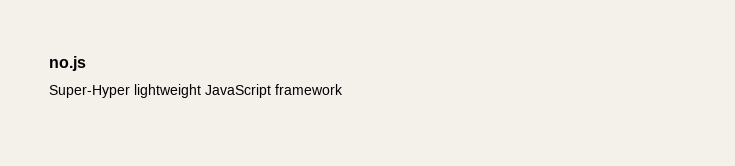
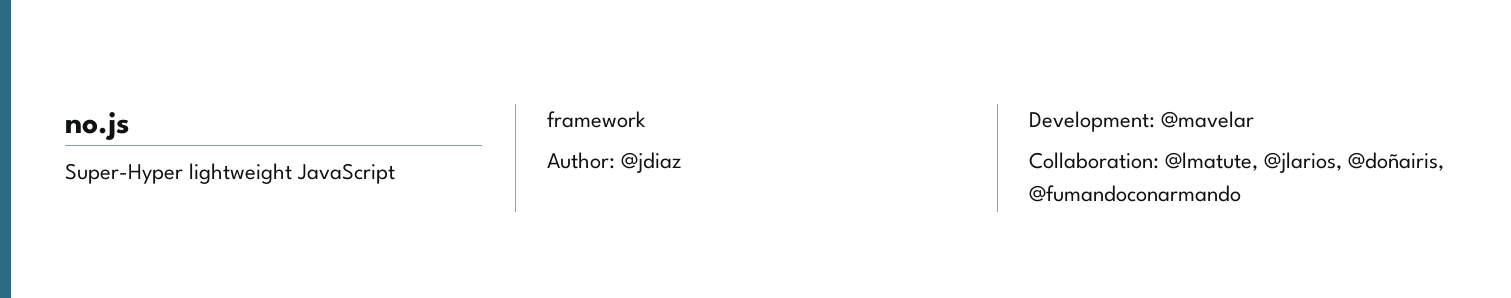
(343, 89) none -> [547,152,682,173] [1029,111,1255,132] [1029,152,1445,173] [1029,185,1241,202] // Author: @jdiaz // Development: @mavelar // Collaboration: @lmatute, @jlarios, @doñairis, @fumandoconarmando

